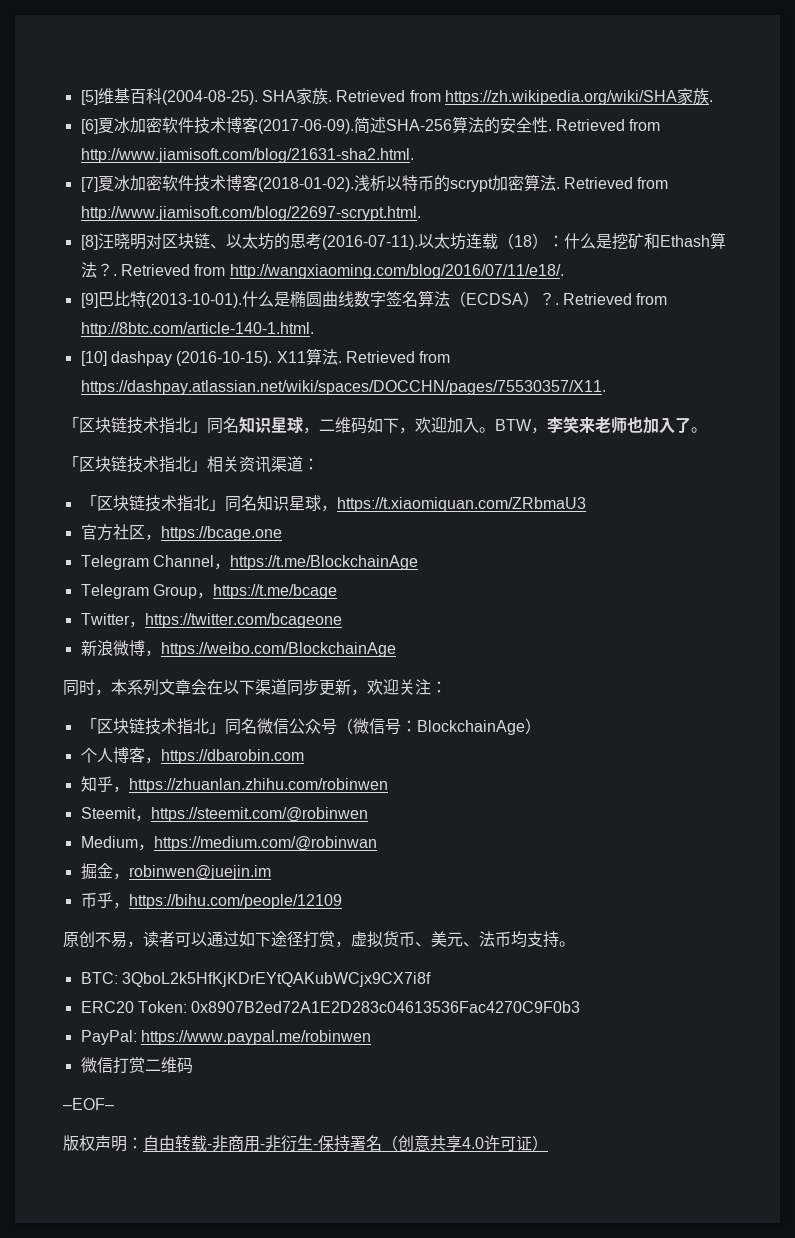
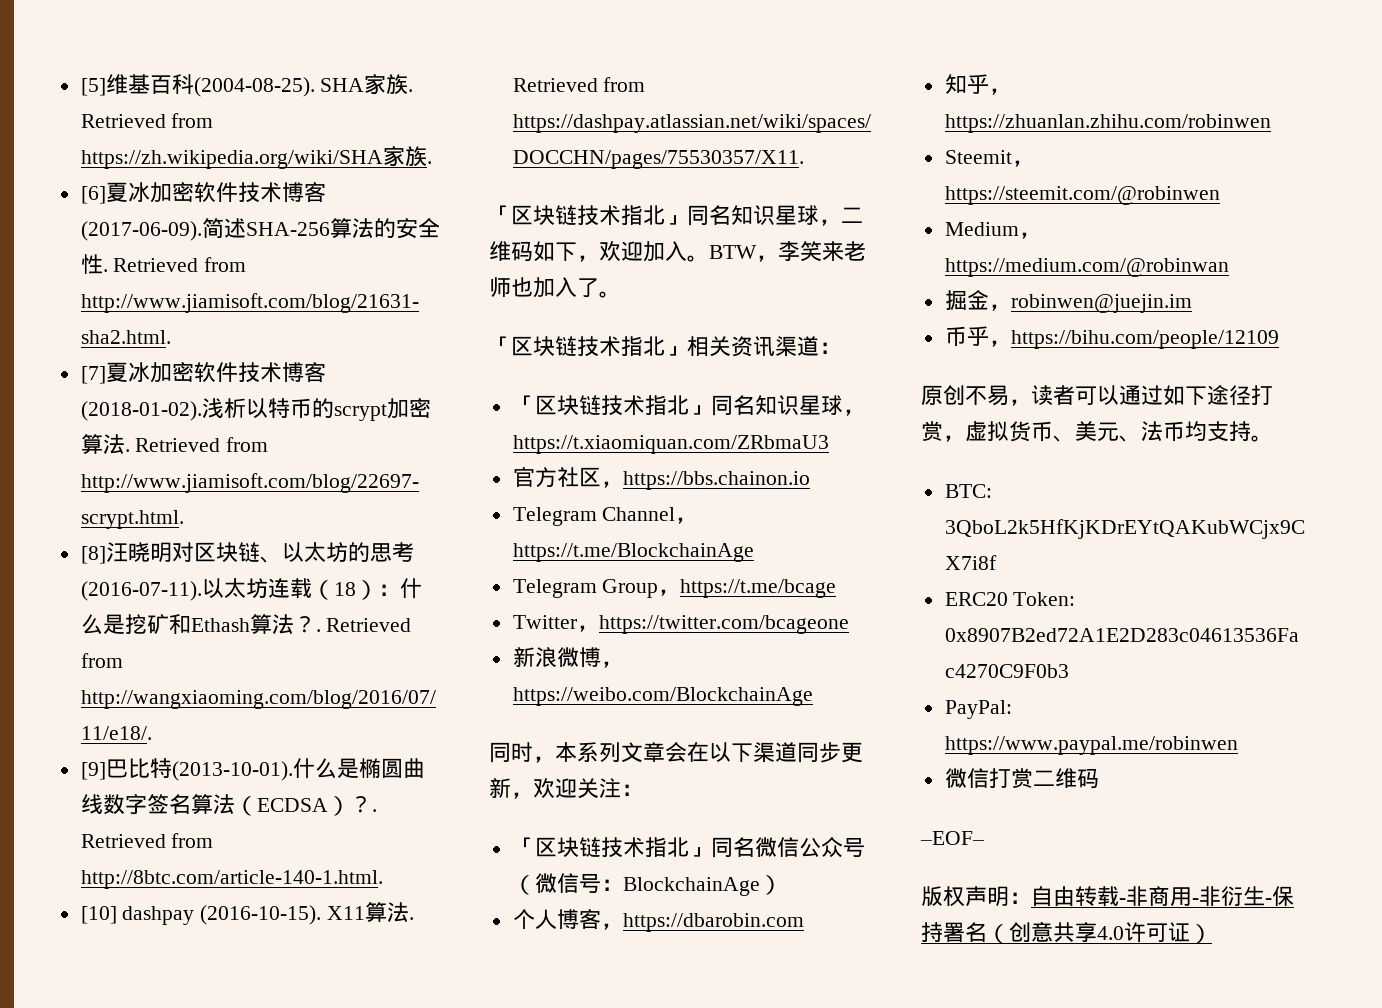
[160,526,282,541] https://bcage.one -> [622,471,810,490] https://bbs.chainon.io

